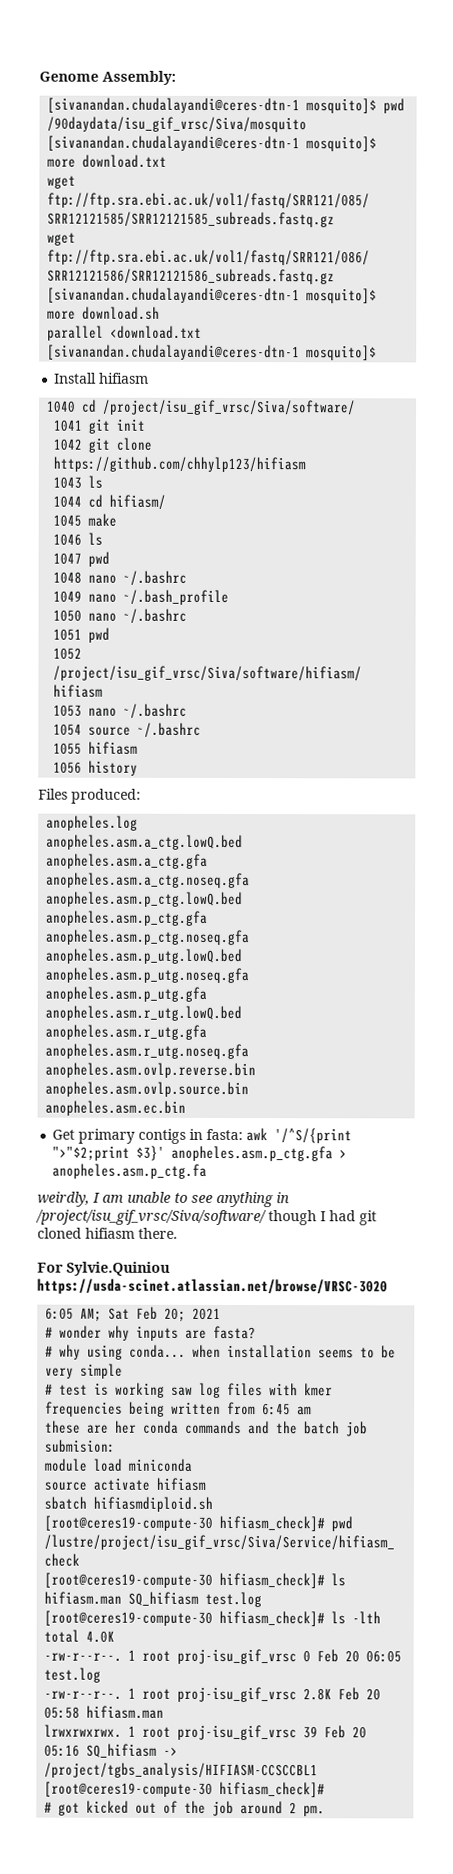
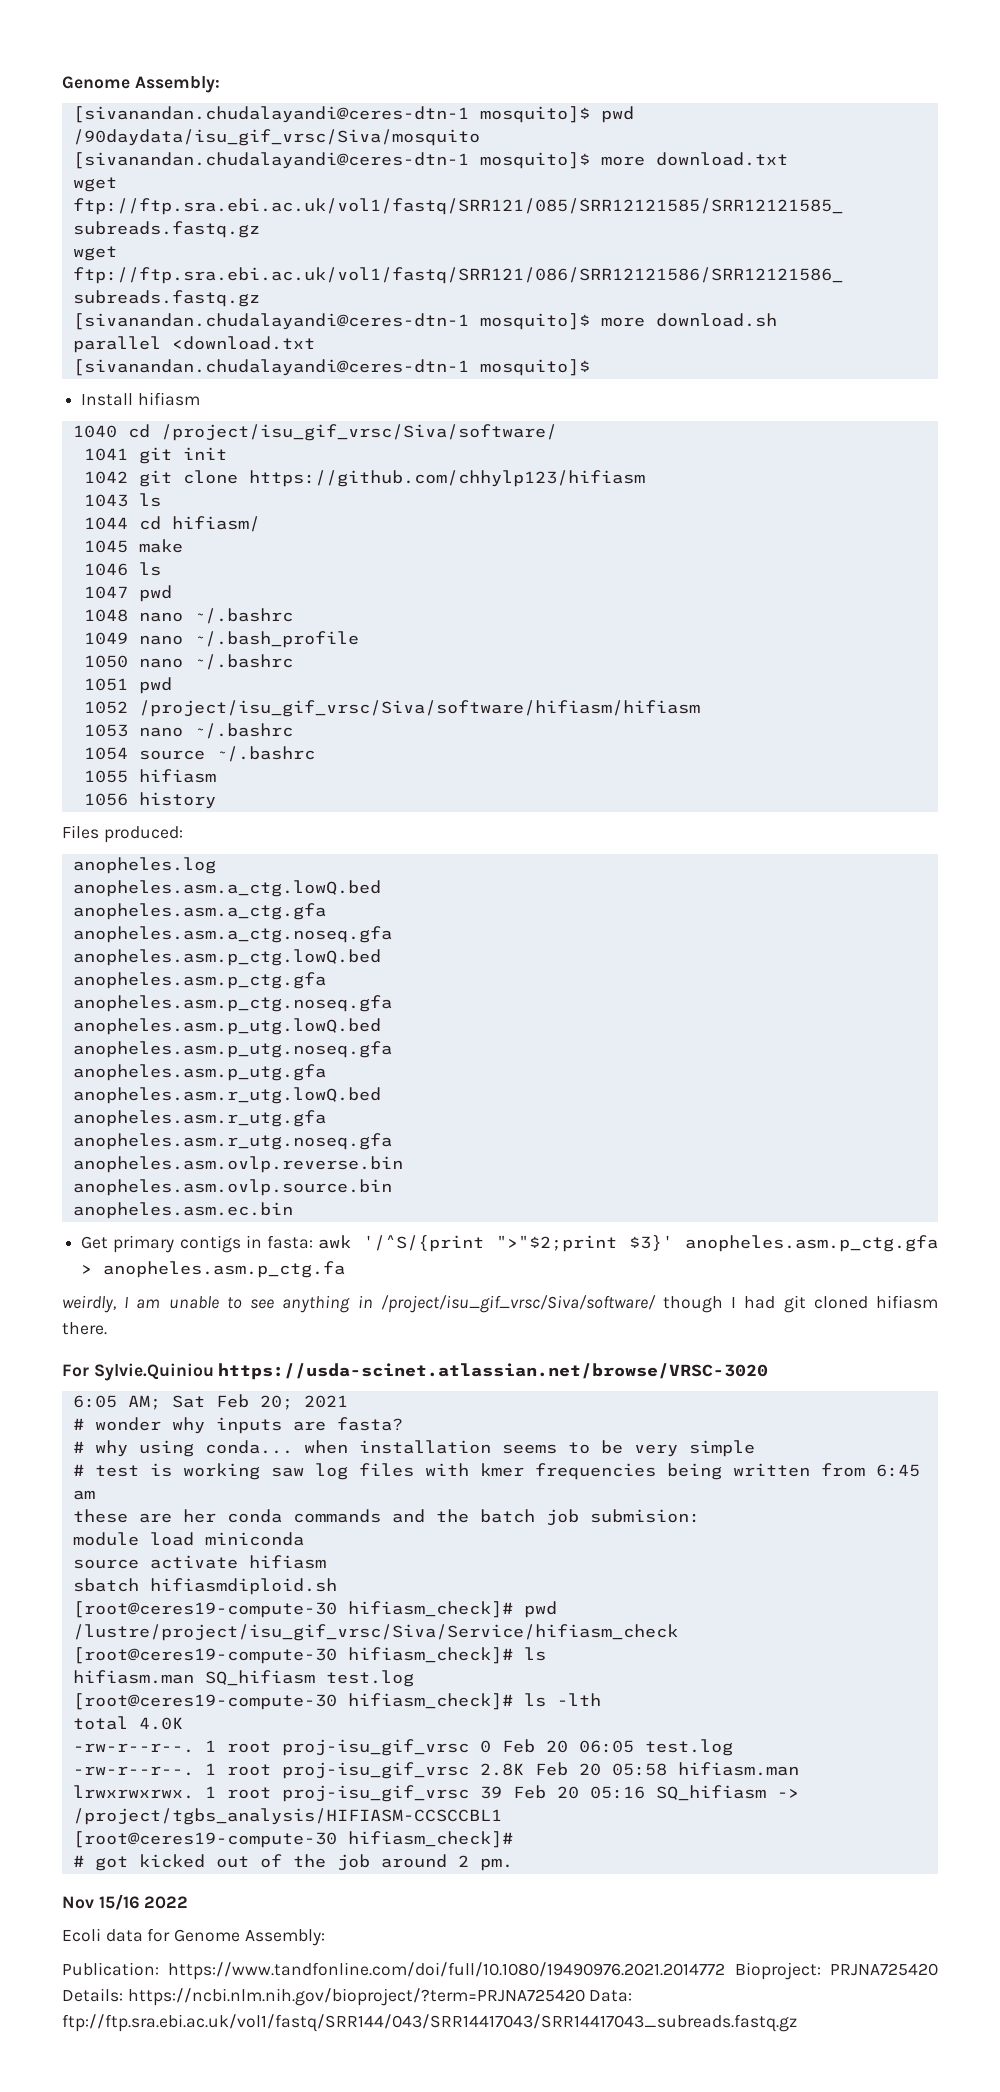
(326, 1811) none -> [62,1894,189,1910] [62,1928,325,1946] [62,1962,939,1980] [62,1988,633,2006] [62,2014,797,2032] // Nov 15/16 2022 // Ecoli data for Genome Assembly: // Publication: https://www.tandfonline.com/doi/full/10.1080/19490976.2021.2014772 Bioproject: PRJNA725420 Details: https://ncbi.nlm.nih.gov/bioproject/?term=PRJNA725420 Data: ftp://ftp.sra.ebi.ac.uk/vol1/fastq/SRR144/043/SRR14417043/SRR14417043_subreads.fastq.gz

